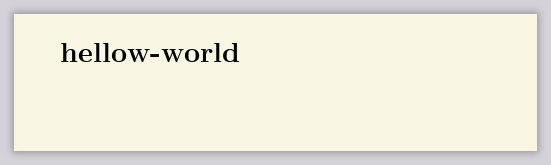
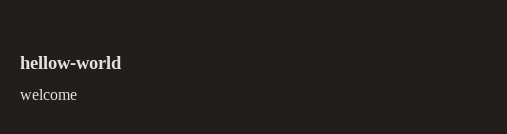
(240, 52) none -> [20,89,77,100] // welcome

